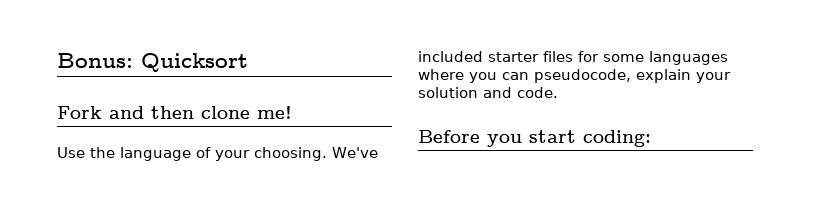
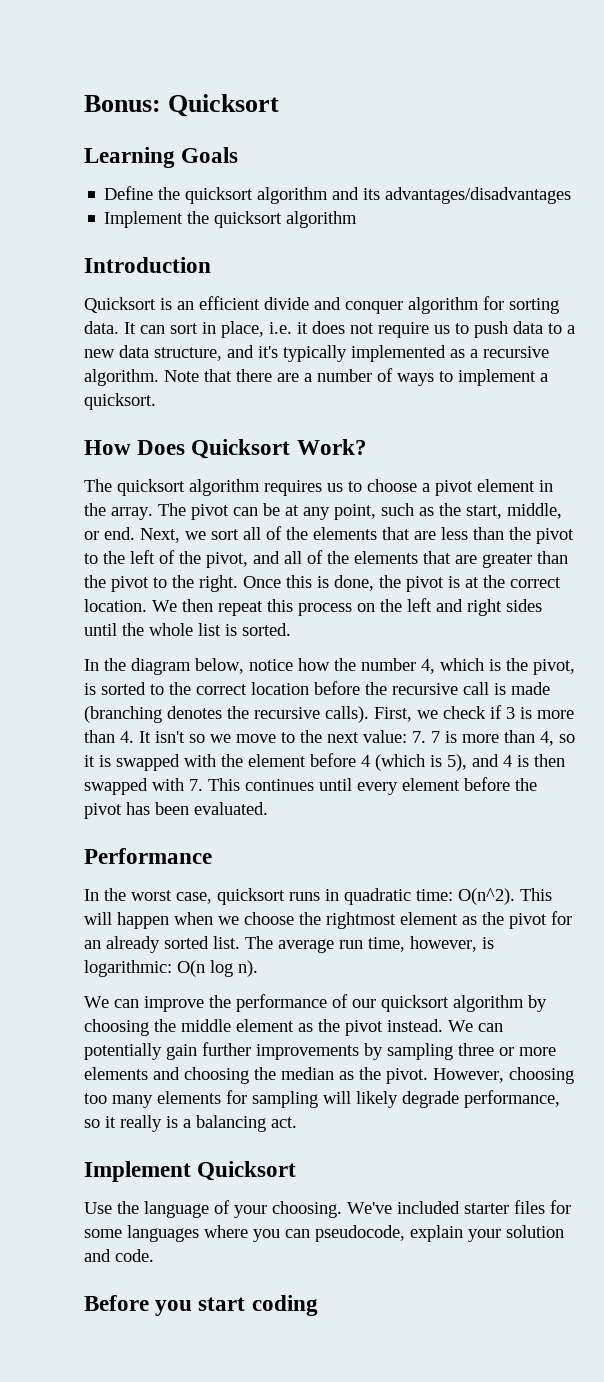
[57,106,292,119] Fork and then clone me! -> [84,147,239,168] [104,186,572,204] [104,211,358,228] [84,257,211,273] [84,296,559,314] [84,321,575,338] [84,345,549,362] [84,368,548,386] [84,393,156,410] [84,439,367,459] [84,479,553,496] [84,503,562,520] [84,526,574,544] [84,550,568,568] [84,575,561,592] [84,598,542,616] [84,623,291,636] [84,658,575,675] [84,681,550,695] [84,705,574,723] [84,730,575,746] [84,753,565,771] [84,777,537,795] [84,802,268,819] [84,848,212,864] [84,888,552,905] [84,911,572,929] [84,936,494,953] [84,960,258,977] [84,994,547,1012] [84,1019,503,1036] [84,1042,556,1060] [84,1067,574,1084] [84,1090,560,1108] [84,1115,297,1132] [84,1161,297,1182] Learning Goals // Define the quicksort algorithm and its advantages/disadvantages // Implement the quicksort algorithm // Introduction // Quicksort is an efficient divide and conquer algorithm for sorting data. It can sort in place, i.e. it does not require us to push data to a new data structure, and it's typically implemented as a recursive algorithm. Note that there are a number of ways to implement a quicksort. // How Does Quicksort Work? // The quicksort algorithm requires us to choose a pivot element in the array. The pivot can be at any point, such as the start, middle, or end. Next, we sort all of the elements that are less than the pivot to the left of the pivot, and all of the elements that are greater than the pivot to the right. Once this is done, the pivot is at the correct location. We then repeat this process on the left and right sides until the whole list is sorted. // In the diagram below, notice how the number 4, which is the pivot, is sorted to the correct location before the recursive call is made (branching denotes the recursive calls). First, we check if 3 is more than 4. It isn't so we move to the next value: 7. 7 is more than 4, so it is swapped with the element before 4 (which is 5), and 4 is then swapped with 7. This continues until every element before the pivot has been evaluated. // Performance // In the worst case, quicksort runs in quadratic time: O(n^2). This will happen when we choose the rightmost element as the pivot for an already sorted list. The average run time, however, is logarithmic: O(n log n). // We can improve the performance of our quicksort algorithm by choosing the middle element as the pivot instead. We can potentially gain further improvements by sampling three or more elements and choosing the median as the pivot. However, choosing too many elements for sampling will likely degrade performance, so it really is a balancing act. // Implement Quicksort
[583,130,651,147] coding: -> [251,1295,318,1316] coding

